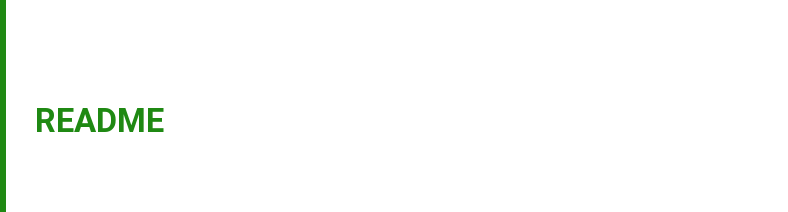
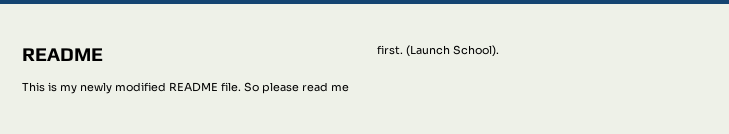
[35,108,164,132] README -> [22,48,103,61] [22,82,349,94] [377,45,499,57] README // This is my newly modified README file. So please read me first. (Launch School).

